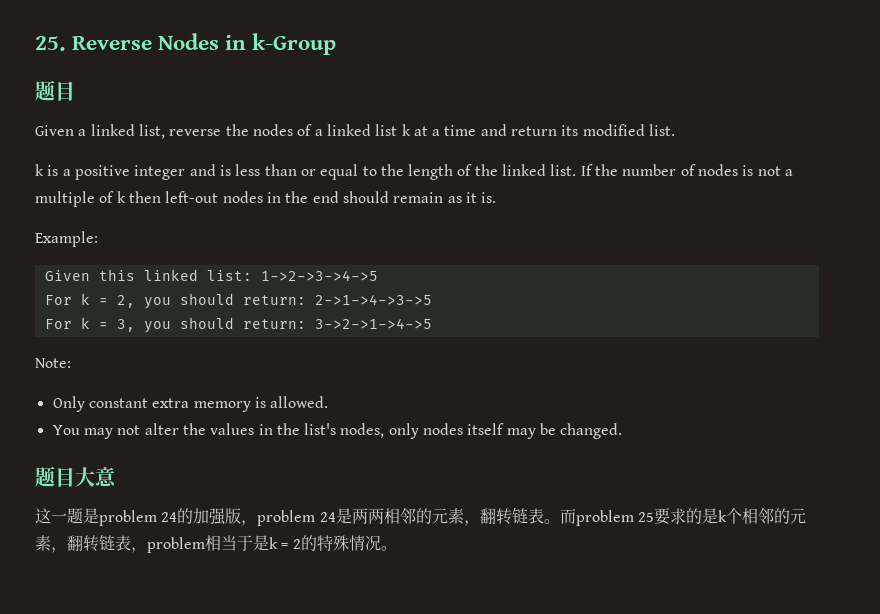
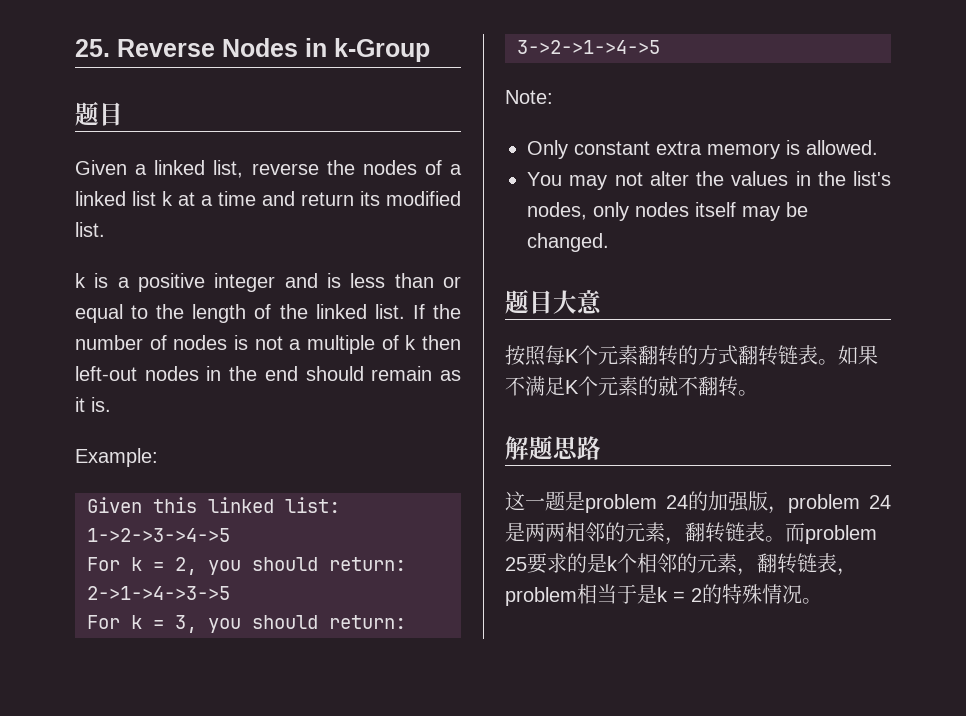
(116, 477) none -> [505,345,878,366] [505,376,758,397] [505,435,601,460] // 按照每K个元素翻转的方式翻转链表。如果不满足K个元素的就不翻转。 // 解题思路

